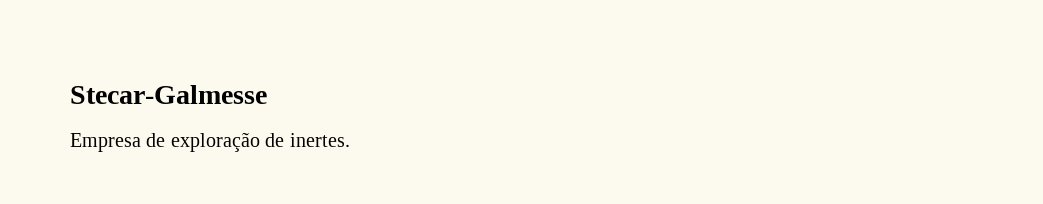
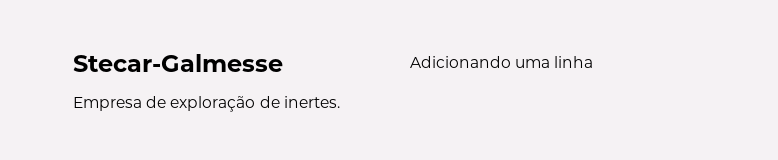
(350, 140) none -> [410,56,594,68] Adicionando uma linha

